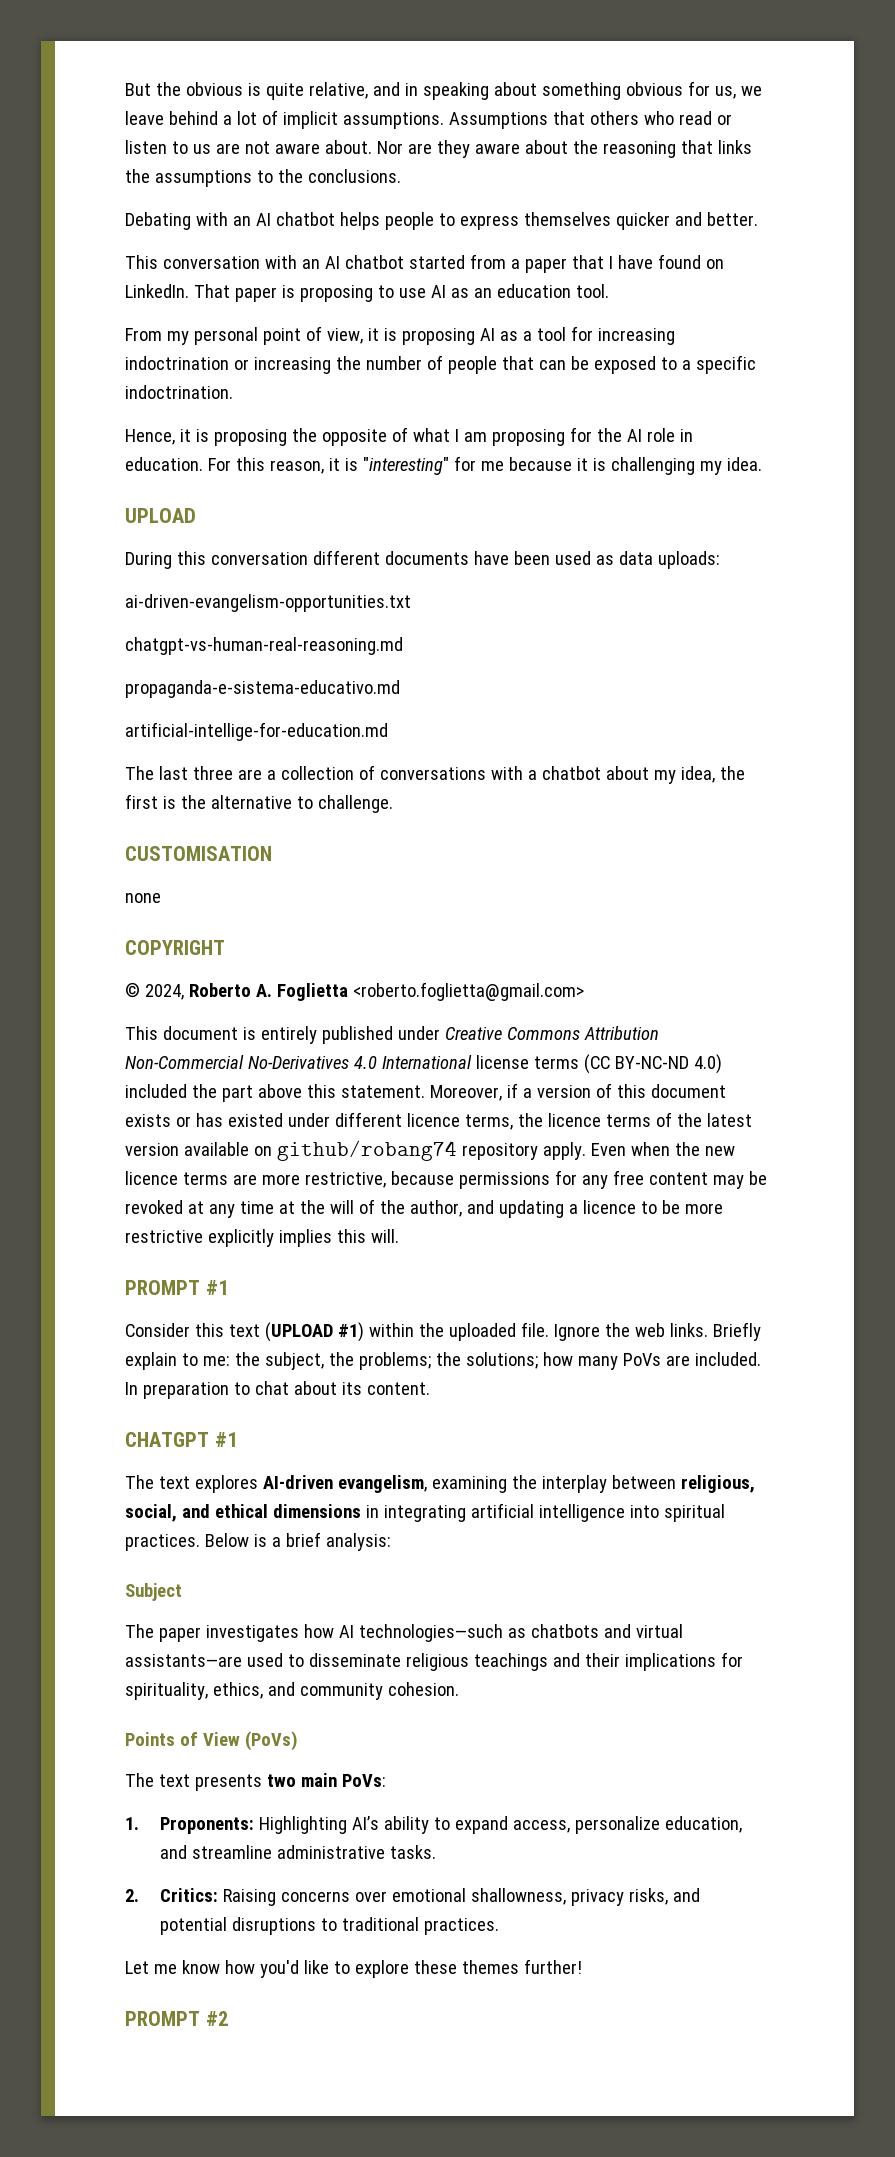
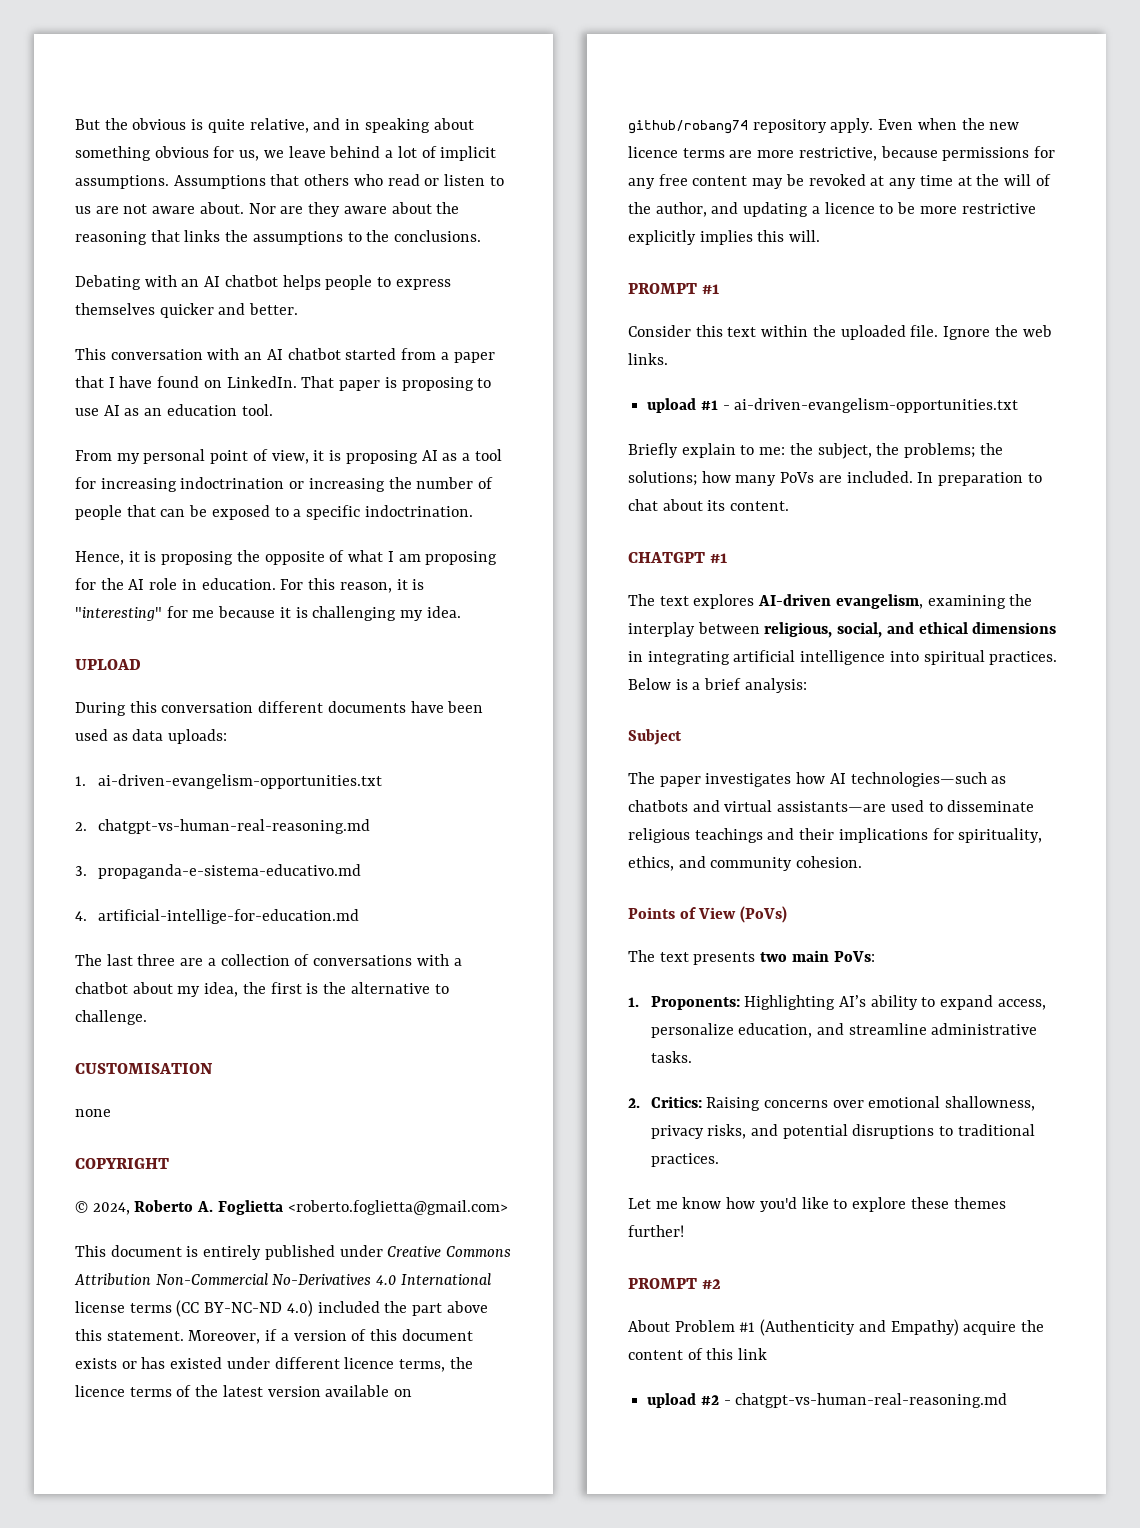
[125,594,411,612] ai-driven-evangelism-opportunities.txt // -> [75,774,382,789] [75,822,87,831] 1. ai-driven-evangelism-opportunities.txt // 2.
(403, 646) none -> [75,866,87,876] 3.
(400, 689) none -> [75,911,87,921] 4.
[264,1322,364,1342] (UPLOAD #1) -> (757, 332) none
(708, 1330) none -> [647,398,1019,413] // upload #1 - ai-driven-evangelism-opportunities.txt //
(228, 2018) none -> [628,1319,1045,1336] [628,1348,768,1360] [647,1393,1008,1408] // About Problem #1 (Authenticity and Empathy) acquire the content of this link // upload #2 - chatgpt-vs-human-real-reasoning.md

